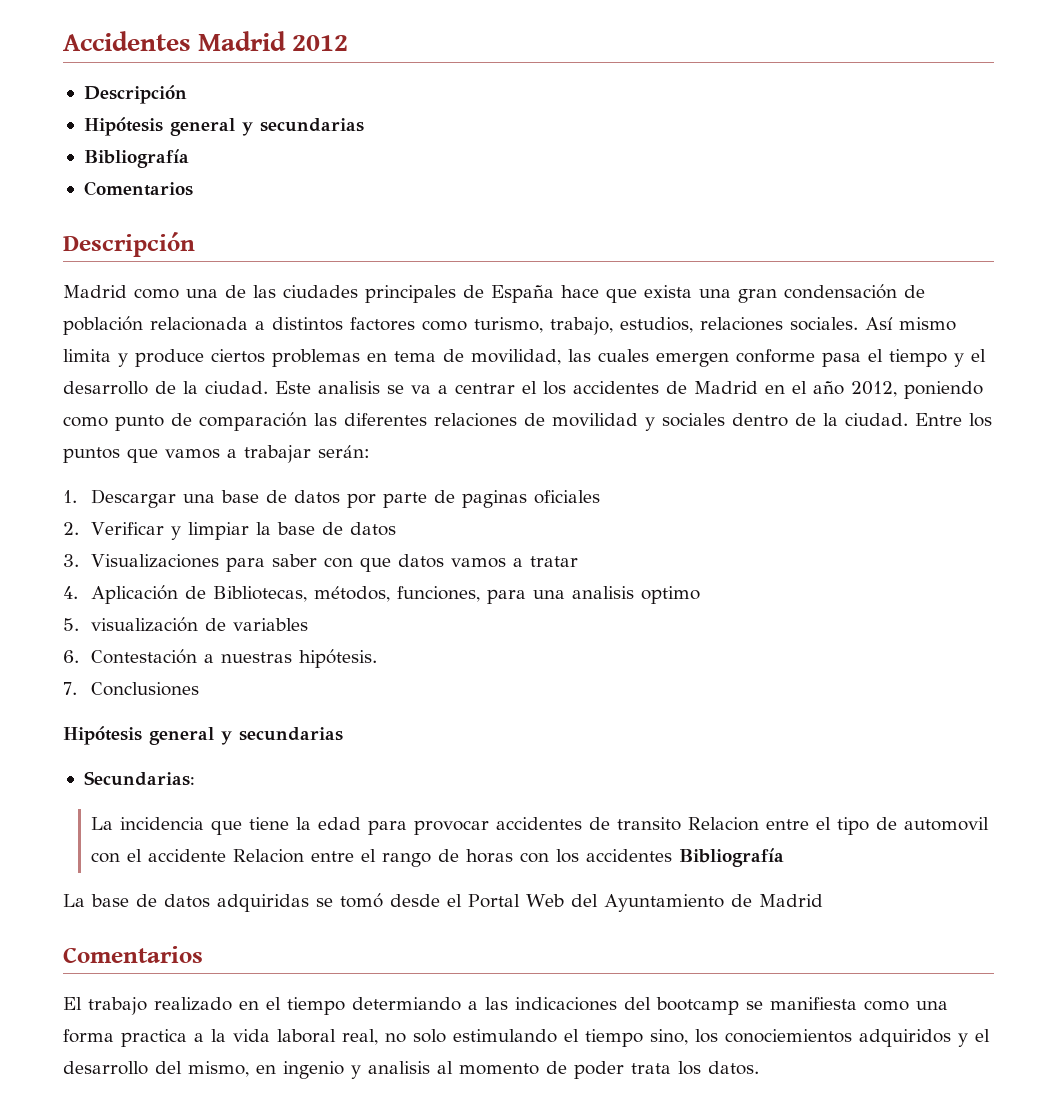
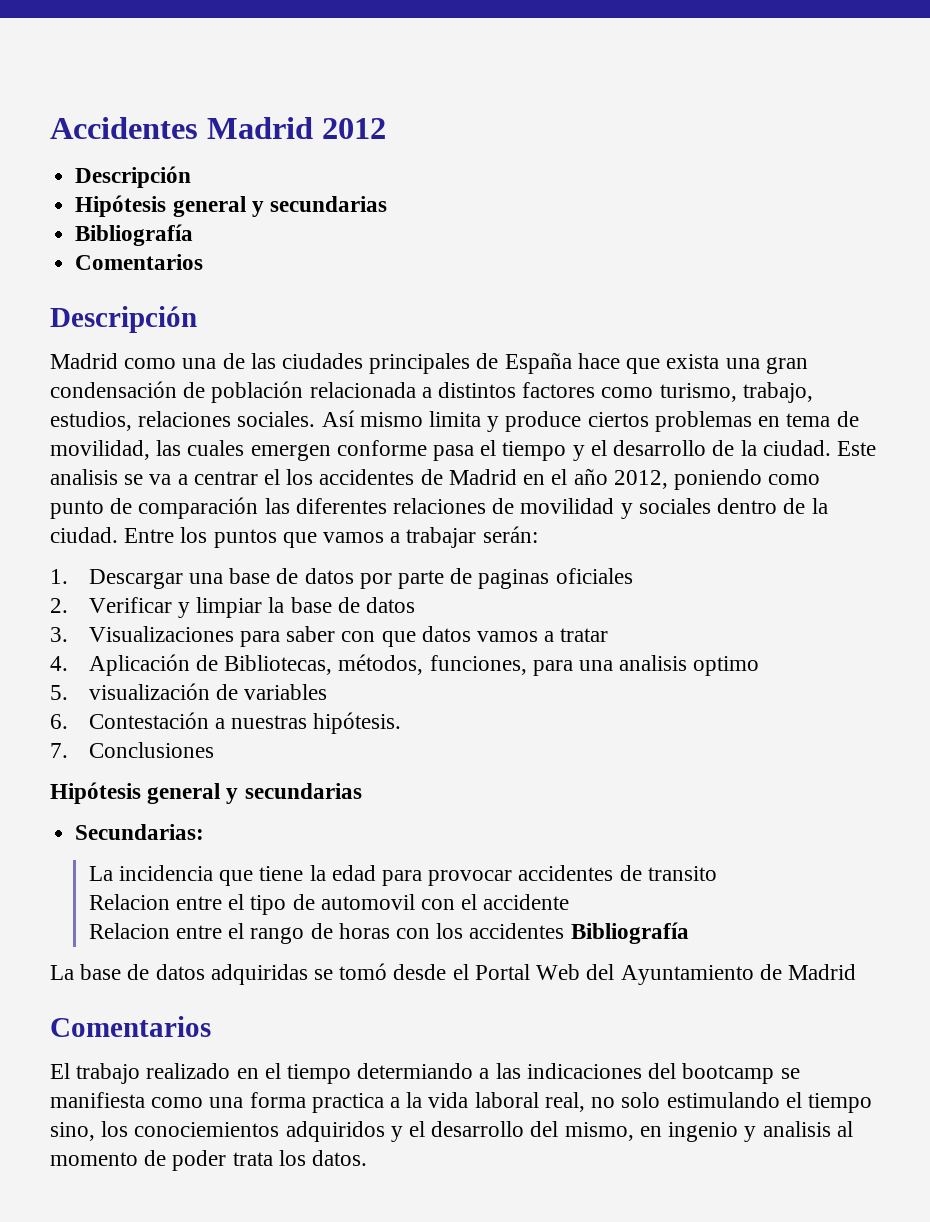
(682, 824) none -> (717, 873) //
(227, 855) none -> (570, 902) //

